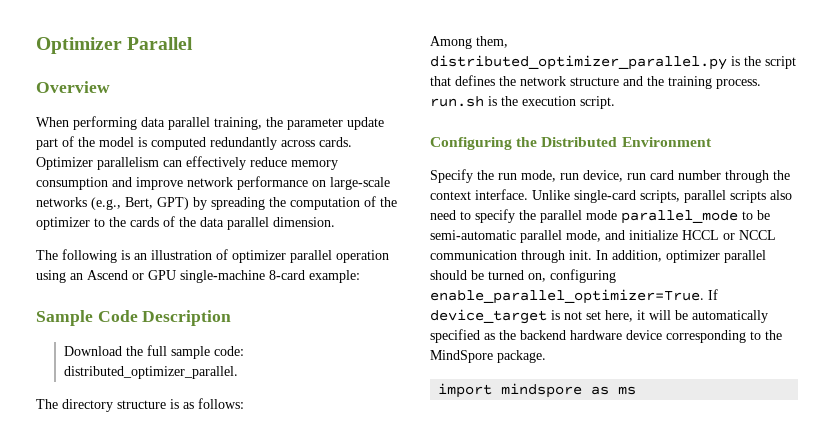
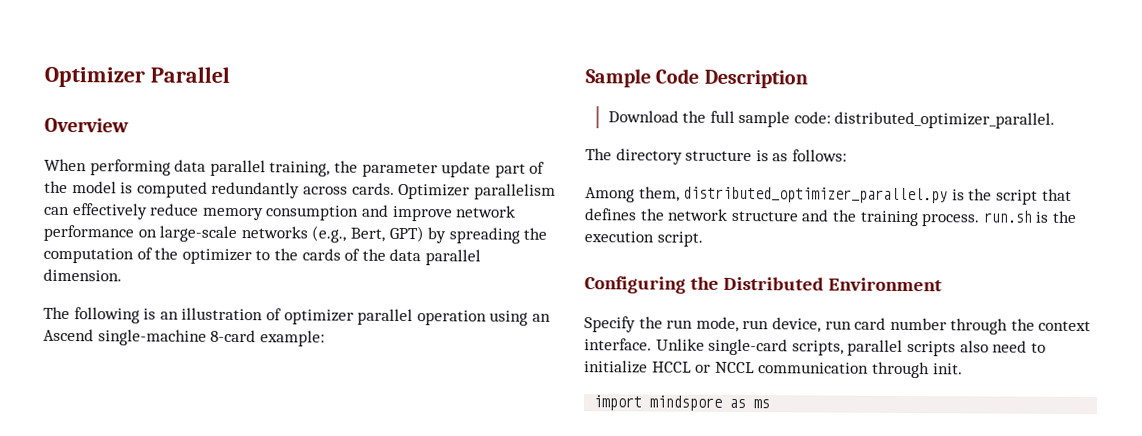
[132,270,176,280] or GPU -> (94, 335) none
[475,209,770,224] [430,230,625,243] specify the parallel mode parallel_mode to be semi-automatic parallel mode, and -> (1046, 347) none
[596,250,766,263] [430,269,616,283] [430,289,718,304] [430,309,768,324] [430,329,782,343] [430,350,546,363] In addition, optimizer parallel should be turned on, configuring enable_parallel_optimizer=True. If device_target is not set here, it will be automatically specified as the backend hardware device corresponding to the MindSpore package. -> (963, 369) none

